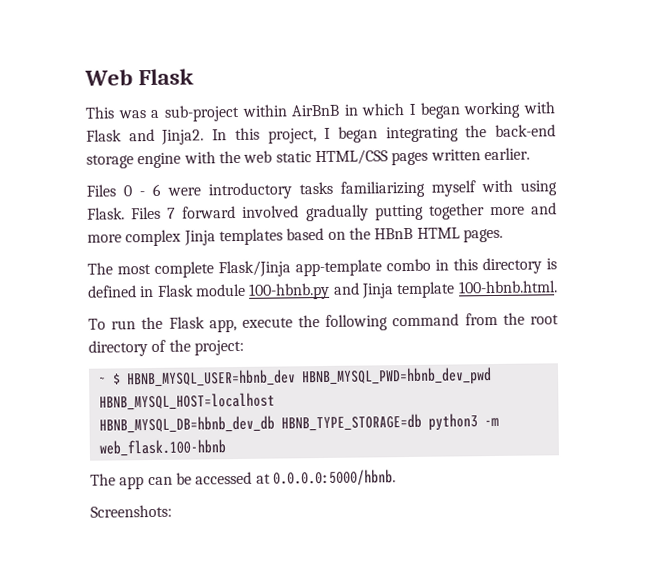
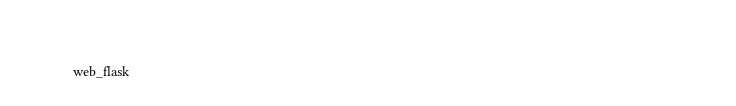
[84,68,195,86] [85,101,555,122] [86,124,556,145] [86,147,530,169] [86,179,557,200] [87,202,557,222] [87,227,503,247] [87,257,557,278] [87,280,558,300] [88,312,559,333] [88,339,244,357] [98,367,492,388] [98,392,275,411] [98,413,499,434] [98,439,226,457] [90,469,396,490] [90,504,172,518] Web Flask // This was a sub-project within AirBnB in which I began working with Flask and Jinja2. In this project, I began integrating the back-end storage engine with the web static HTML/CSS pages written earlier. // Files 0 - 6 were introductory tasks familiarizing myself with using Flask. Files 7 forward involved gradually putting together more and more complex Jinja templates based on the HBnB HTML pages. // The most complete Flask/Jinja app-template combo in this directory is defined in Flask module 100-hbnb.py and Jinja template 100-hbnb.html. // To run the Flask app, execute the following command from the root directory of the project: // ~ $ HBNB_MYSQL_USER=hbnb_dev HBNB_MYSQL_PWD=hbnb_dev_pwd HBNB_MYSQL_HOST=localhost // HBNB_MYSQL_DB=hbnb_dev_db HBNB_TYPE_STORAGE=db python3 -m web_flask.100-hbnb // The app can be accessed at 0.0.0.0:5000/hbnb. // Screenshots: -> [73,66,130,78] web_flask

